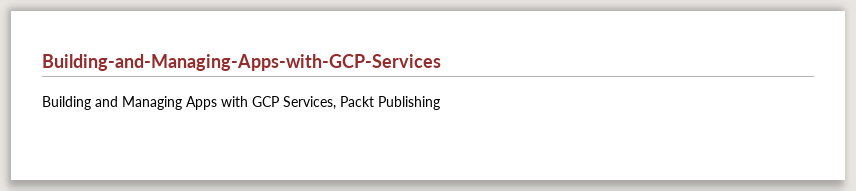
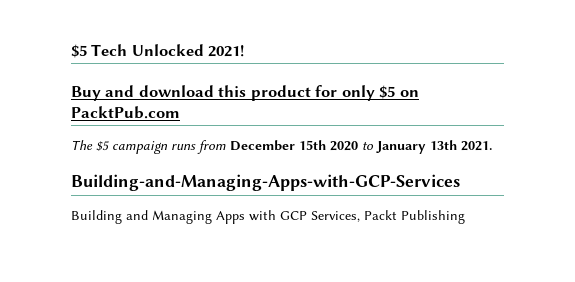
(42, 62) none -> [71,44,245,58] [71,85,419,101] [71,106,180,119] [71,140,492,154] $5 Tech Unlocked 2021! // Buy and download this product for only $5 on PacktPub.com // The $5 campaign runs from December 15th 2020 to January 13th 2021. //

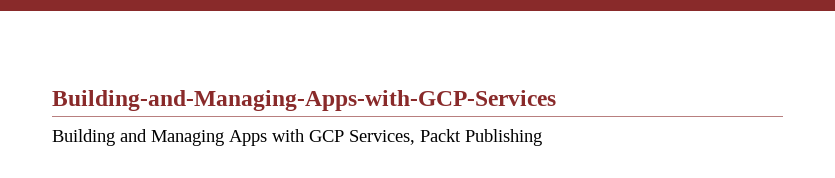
[71,44,245,58] [71,85,419,101] [71,106,180,119] [71,140,492,154] $5 Tech Unlocked 2021! // Buy and download this product for only $5 on PacktPub.com // The $5 campaign runs from December 15th 2020 to January 13th 2021. // -> (52, 100) none

